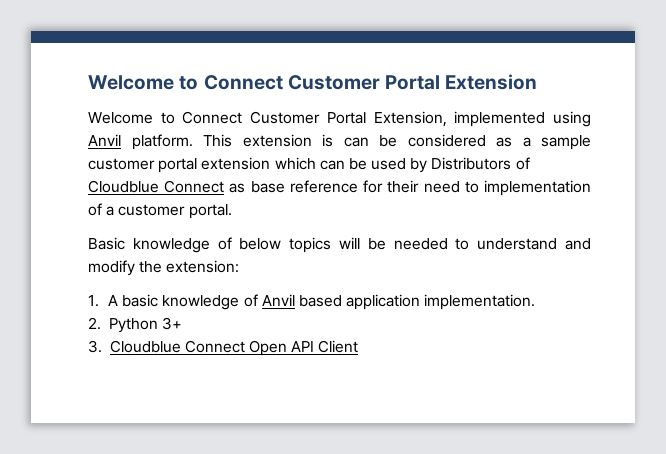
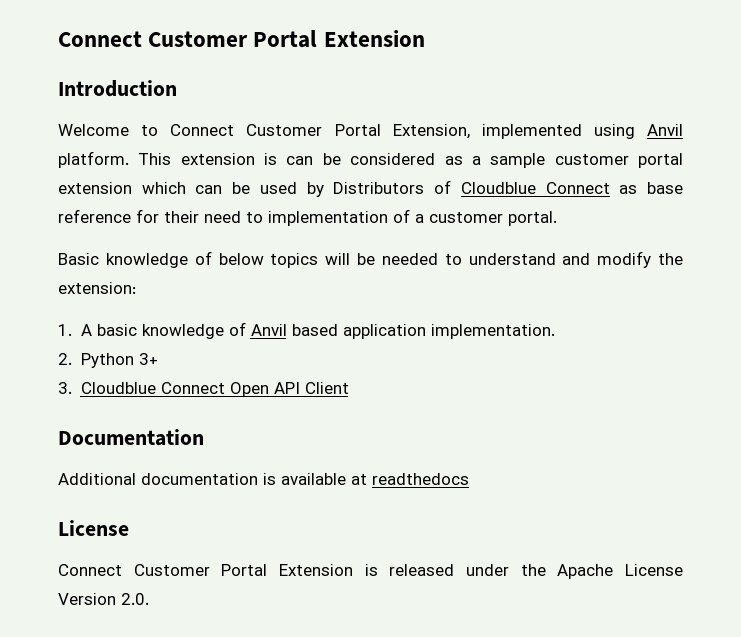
[88,74,538,90] Welcome to Connect Customer Portal Extension -> [58,30,425,48] [58,80,177,97] Connect Customer Portal Extension // Introduction
(359, 346) none -> [58,429,204,446] [58,473,469,485] [58,520,129,536] [58,564,684,579] [58,593,149,605] // Documentation // Additional documentation is available at readthedocs // License // Connect Customer Portal Extension is released under the Apache License Version 2.0.

